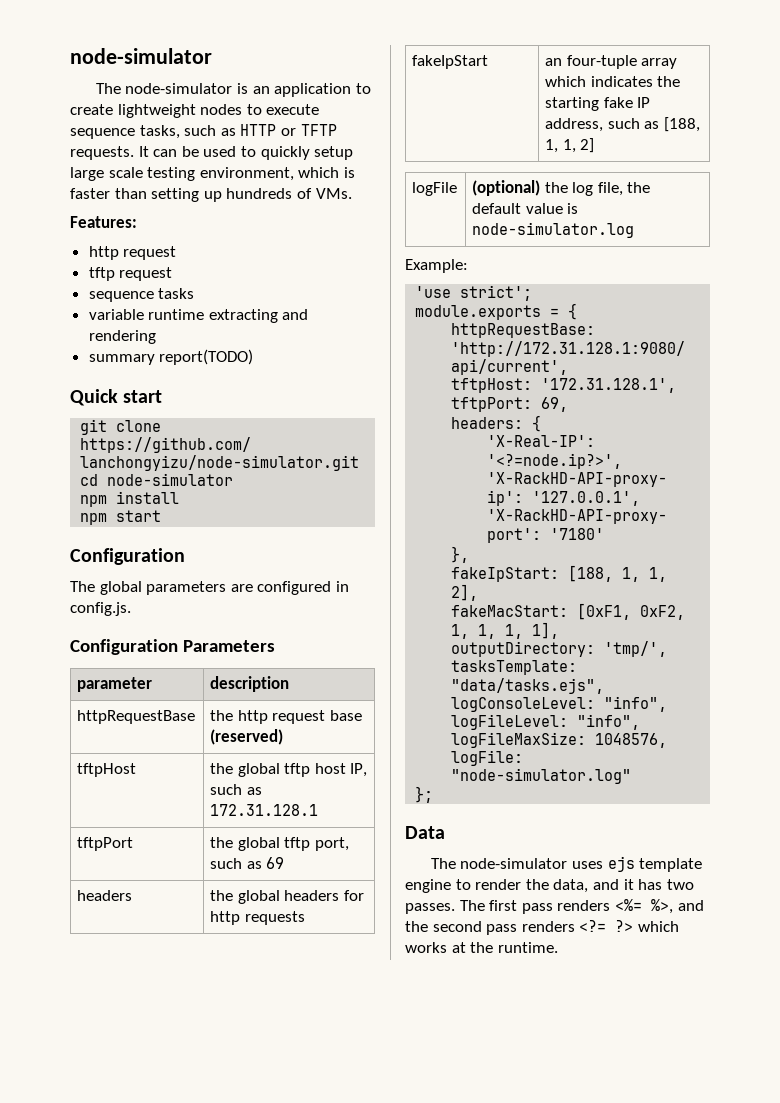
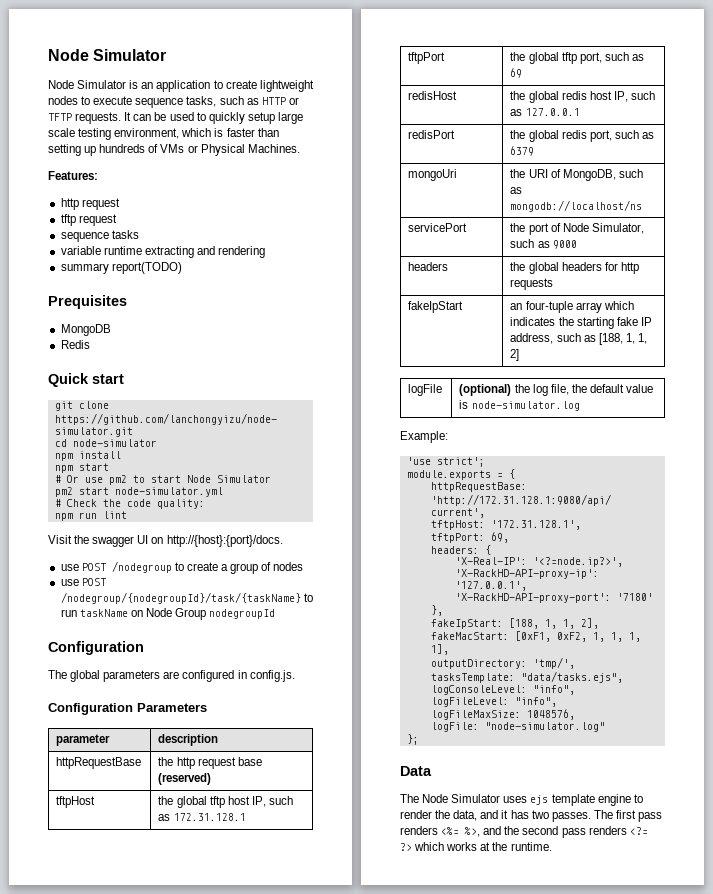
[70,48,212,64] [95,83,233,94] node-simulator // The node-simulator -> [48,49,167,61] [48,80,127,89] Node Simulator // Node Simulator
[315,188,352,199] VMs. -> [160,144,300,156] VMs or Physical Machines.
(254, 357) none -> [48,295,127,309] [60,324,111,336] [60,340,90,349] // Prequisites // MongoDB // Redis
(162, 516) none -> [54,475,271,485] [54,487,223,497] [54,499,205,509] [54,511,127,521] [48,535,283,547] [60,561,304,574] [60,578,106,586] [60,592,313,604] [60,608,276,620] // # Or use pm2 to start Node Simulator // pm2 start node-simulator.yml // # Check the code quality: // npm run lint // Visit the swagger UI on http://{host}:{port}/docs. // use POST /nodegroup to create a group of nodes // use POST /nodegroup/{nodegroupId}/task/{taskName} to run taskName on Node Group nodegroupId
(285, 863) none -> [408,91,458,100] [510,91,656,103] [510,108,580,116] [408,130,456,139] [510,130,655,142] [510,146,535,156] [408,169,458,181] [510,169,643,181] [510,187,523,194] [510,200,643,212] [408,223,468,232] [510,223,644,235] [510,239,577,249] // redisHost | the global redis host IP, such as 127.0.0.1 // redisPort | the global redis port, such as 6379 // mongoUri | the URI of MongoDB, such as mongodb://localhost/ns // servicePort | the port of Node Simulator, such as 9000
[460,858,568,869] node-simulator -> [422,794,501,803] Node Simulator

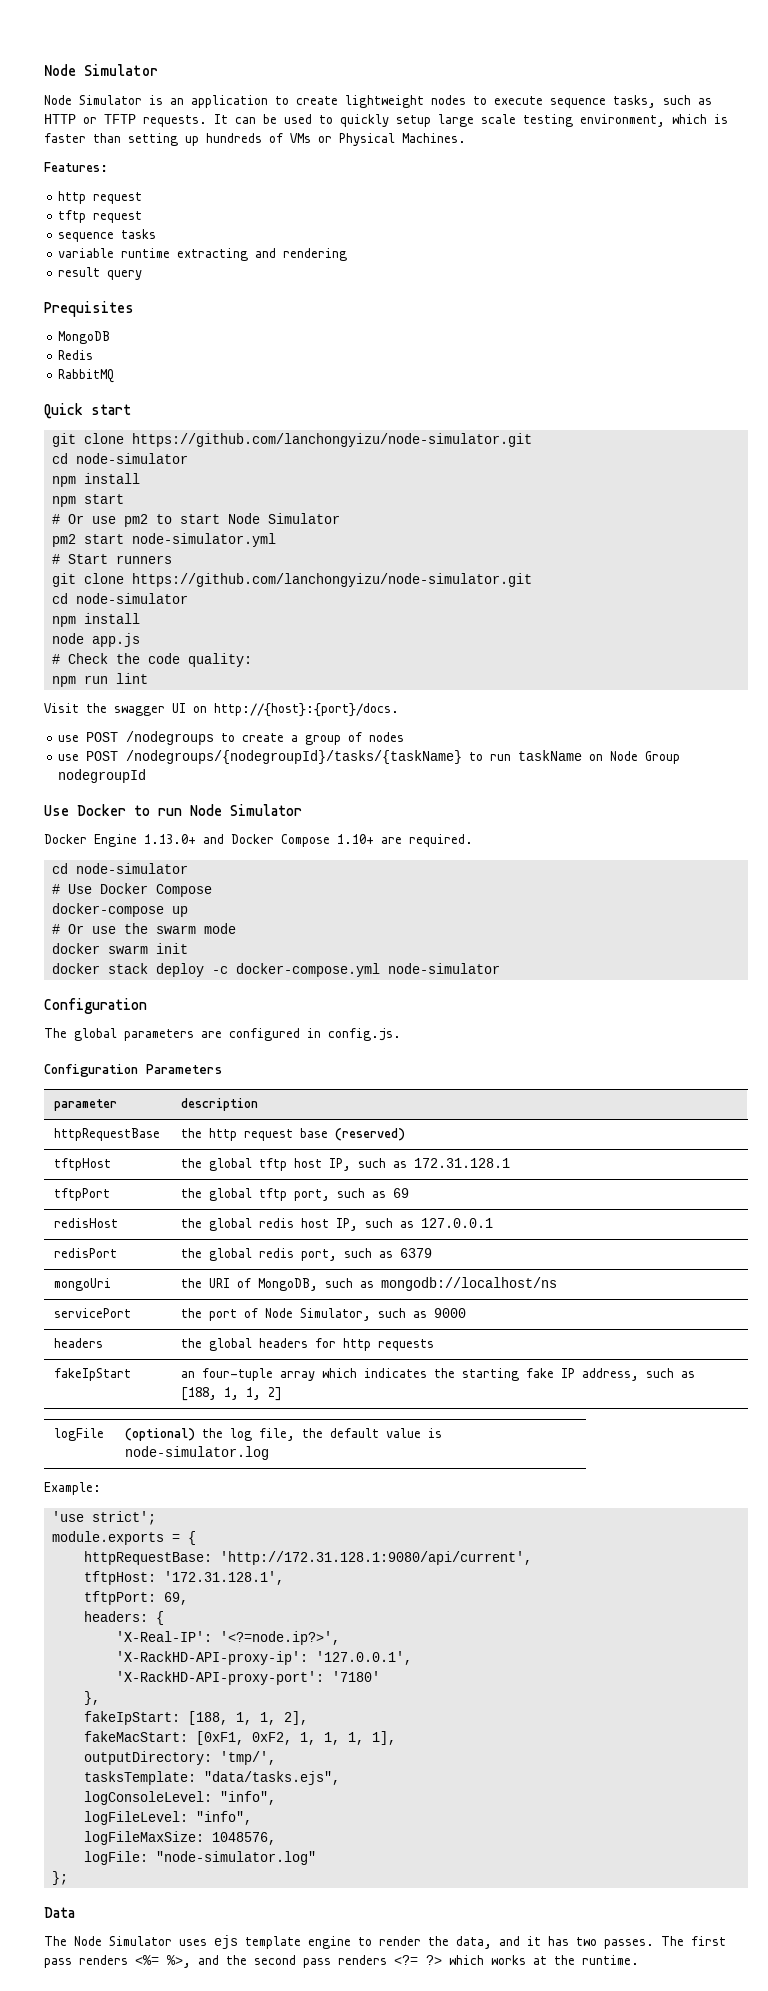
[60,262,182,274] summary report(TODO) -> [58,267,143,280] result query
(90, 344) none -> [58,369,115,383] // RabbitMQ
(223, 492) none -> [51,554,172,564] [51,573,532,587] [51,593,188,604] [51,613,140,627] [51,633,140,647] // # Start runners // git clone https://github.com/lanchongyizu/node-simulator.git // cd node-simulator // npm install // node app.js
[111,561,172,573] /nodegroup -> [126,731,215,745] /nodegroups
[60,592,301,604] /nodegroup/{nodegroupId}/task/{taskName} -> [126,750,463,764] /nodegroups/{nodegroupId}/tasks/{taskName}
(276, 614) none -> [44,804,302,816] [44,834,473,847] [51,863,188,874] [51,883,212,897] [51,903,188,917] [51,923,236,934] [51,943,188,954] [51,963,500,977] // Use Docker to run Node Simulator // Docker Engine 1.13.0+ and Docker Compose 1.10+ are required. // cd node-simulator // # Use Docker Compose // docker-compose up // # Or use the swarm mode // docker swarm init // docker stack deploy -c docker-compose.yml node-simulator

